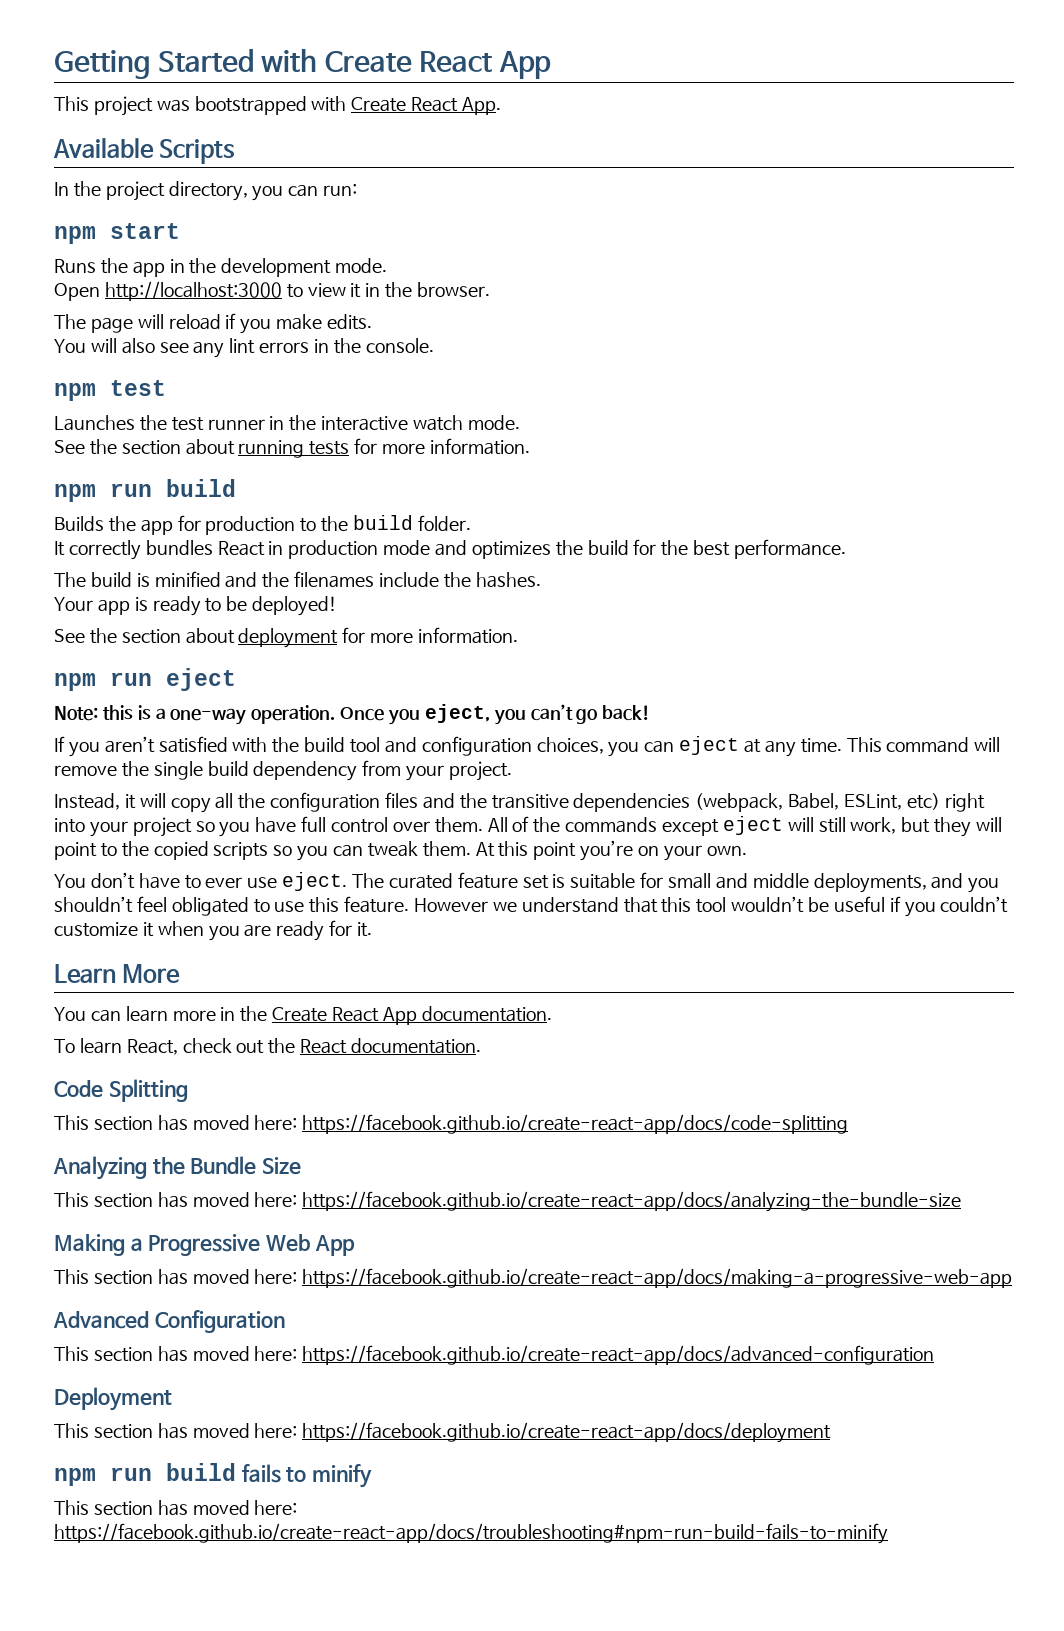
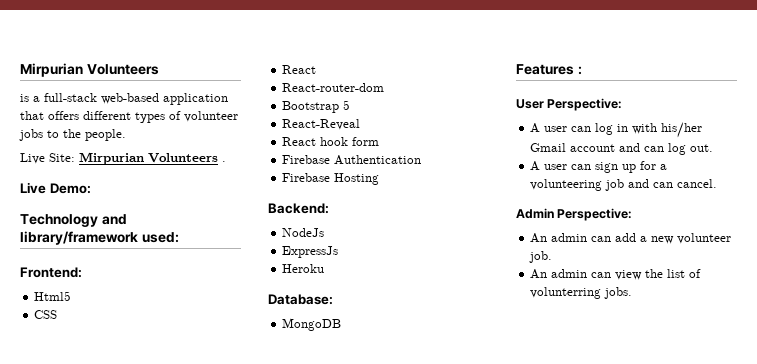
[54,49,551,79] [54,96,502,116] [53,138,236,164] [54,181,358,201] [54,223,180,244] [54,258,388,277] [54,281,491,301] [54,313,373,334] [54,338,434,358] [54,380,166,401] [54,415,520,431] [54,438,530,458] [54,479,236,502] [54,515,471,535] [54,539,847,560] [54,571,541,588] [54,596,338,616] [54,627,519,648] [54,668,236,691] [54,704,651,725] [54,736,1001,757] [54,760,513,781] [54,792,985,813] [54,816,1003,837] [54,840,747,861] [54,872,1000,893] [54,896,1009,917] [54,920,373,941] [54,964,181,983] [54,1006,552,1025] [54,1038,482,1055] [54,1079,188,1102] [54,1114,849,1134] [53,1156,301,1180] [54,1191,962,1212] [54,1234,355,1256] [54,1268,1013,1288] [53,1310,285,1333] [54,1345,935,1365] [54,1387,172,1411] [54,1422,832,1443] [54,1463,373,1488] [54,1500,298,1516] [54,1523,888,1544] Getting Started with Create React App // This project was bootstrapped with Create React App. // Available Scripts // In the project directory, you can run: // npm start // Runs the app in the development mode. // Open http://localhost:3000 to view it in the browser. // The page will reload if you make edits. // You will also see any lint errors in the console. // npm test // Launches the test runner in the interactive watch mode. // See the section about running tests for more information. // npm run build // Builds the app for production to the build folder. // It correctly bundles React in production mode and optimizes the build for the best performance. // The build is minified and the filenames include the hashes. // Your app is ready to be deployed! // See the section about deployment for more information. // npm run eject // Note: this is a one-way operation. Once you eject, you can’t go back! // If you aren’t satisfied with the build tool and configuration choices, you can eject at any time. This command will remove the single build dependency from your project. // Instead, it will copy all the configuration files and the transitive dependencies (webpack, Babel, ESLint, etc) right into your project so you have full control over them. All of the commands except eject will still work, but they will point to the copied scripts so you can tweak them. At this point you’re on your own. // You don’t have to ever use eject. The curated feature set is suitable for small and middle deployments, and you shouldn’t feel obligated to use this feature. However we understand that this tool wouldn’t be useful if you couldn’t customize it when you are ready for it. // Learn More // You can learn more in the Create React App documentation. // To learn React, check out the React documentation. // Code Splitting // This section has moved here: https://facebook.github.io/create-react-app/docs/code-splitting // Analyzing the Bundle Size // This section has moved here: https://facebook.github.io/create-react-app/docs/analyzing-the-bundle-size // Making a Progressive Web App // This section has moved here: https://facebook.github.io/create-react-app/docs/making-a-progressive-web-app // Advanced Configuration // This section has moved here: https://facebook.github.io/create-react-app/docs/advanced-configuration // Deployment // This section has moved here: https://facebook.github.io/create-react-app/docs/deployment // npm run build fails to minify // This section has moved here: https://facebook.github.io/create-react-app/docs/troubleshooting#npm-run-build-fails-to-minify -> [20,63,159,77] [20,93,228,105] [20,111,238,123] [19,129,126,141] [20,152,226,165] [20,182,91,194] [20,214,127,227] [20,231,179,245] [20,267,82,278] [34,291,72,301] [34,310,58,319] [282,65,317,74] [282,83,385,92] [282,100,351,113] [282,119,361,130] [282,137,380,146] [282,155,422,165] [282,173,380,185] [268,203,329,214] [282,228,325,237] [282,246,339,258] [282,264,325,273] [268,294,333,305] [282,318,342,331] [516,64,582,75] [516,98,623,111] [530,122,703,138] [530,143,714,155] [530,161,668,173] [530,179,718,191] [516,208,633,221] [530,233,732,244] [529,251,553,263] [530,269,702,280] [530,287,633,299] Mirpurian Volunteers // is a full-stack web-based application that offers different types of volunteer jobs to the people. // Live Site: Mirpurian Volunteers . // Live Demo: // Technology and library/framework used: // Frontend: // Html5 // CSS // React // React-router-dom // Bootstrap 5 // React-Reveal // React hook form // Firebase Authentication // Firebase Hosting // Backend: // NodeJs // ExpressJs // Heroku // Database: // MongoDB // Features : // User Perspective: // A user can log in with his/her Gmail account and can log out. // A user can sign up for a volunteering job and can cancel. // Admin Perspective: // An admin can add a new volunteer job. // An admin can view the list of volunterring jobs.

